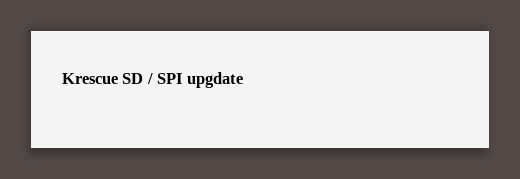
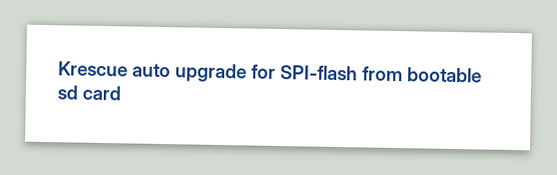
[122,72,243,88] SD / SPI upgdate -> [131,63,482,83] [57,85,121,101] auto upgrade for SPI-flash from bootable sd card

